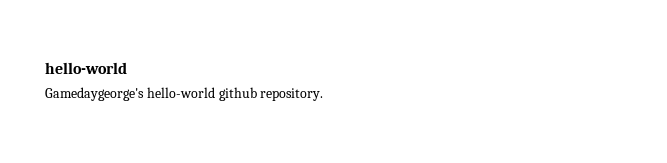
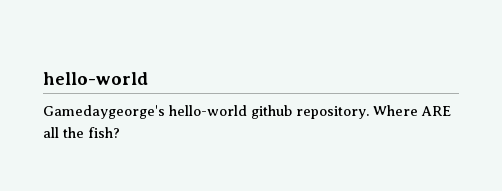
(324, 94) none -> [373,105,451,116] [43,127,120,138] Where ARE all the fish?

